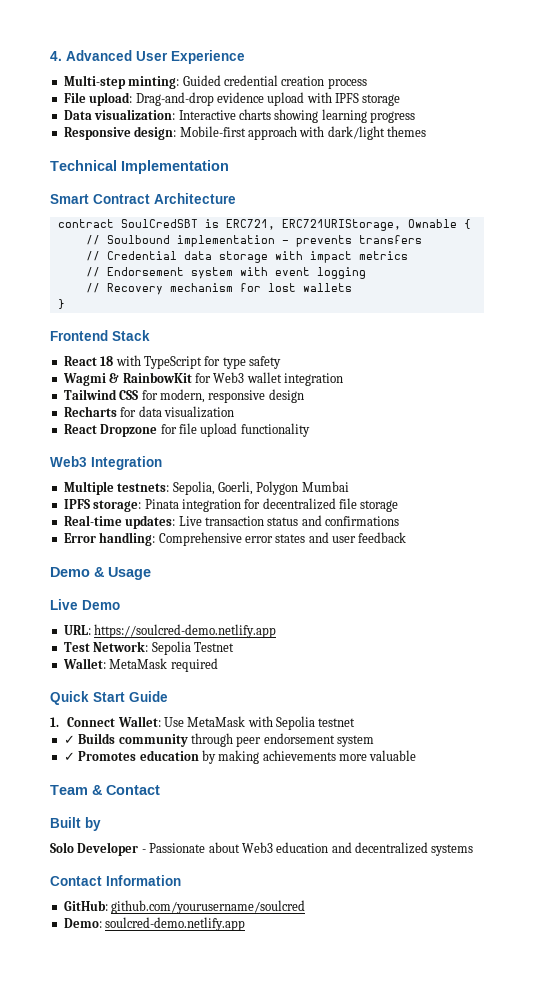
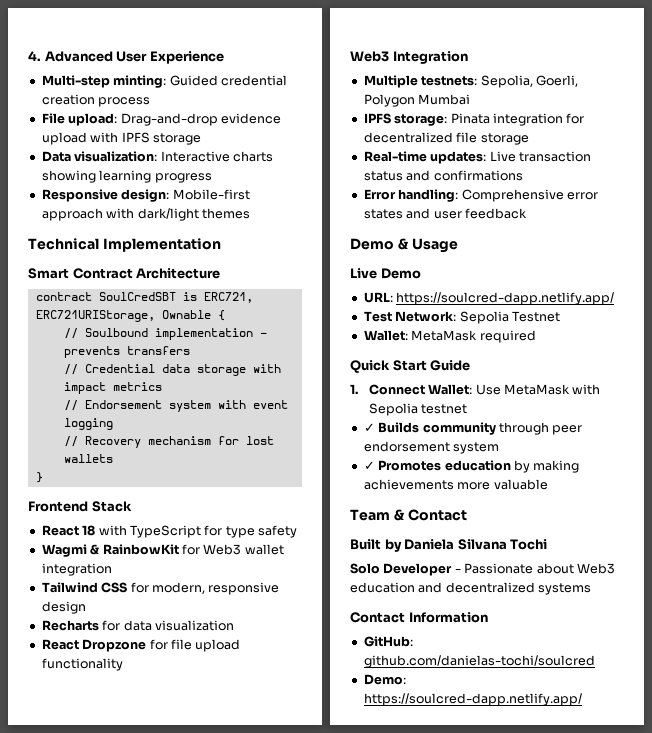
[94,624,277,638] https://soulcred-demo.netlify.app -> [396,292,615,305] https://soulcred-dapp.netlify.app/
(101, 824) none -> [404,539,548,550] Daniela Silvana Tochi
[111,900,306,914] github.com/yourusername/soulcred -> [363,655,595,668] github.com/danielas-tochi/soulcred
[105,917,246,931] soulcred-demo.netlify.app -> [363,693,582,706] https://soulcred-dapp.netlify.app/

